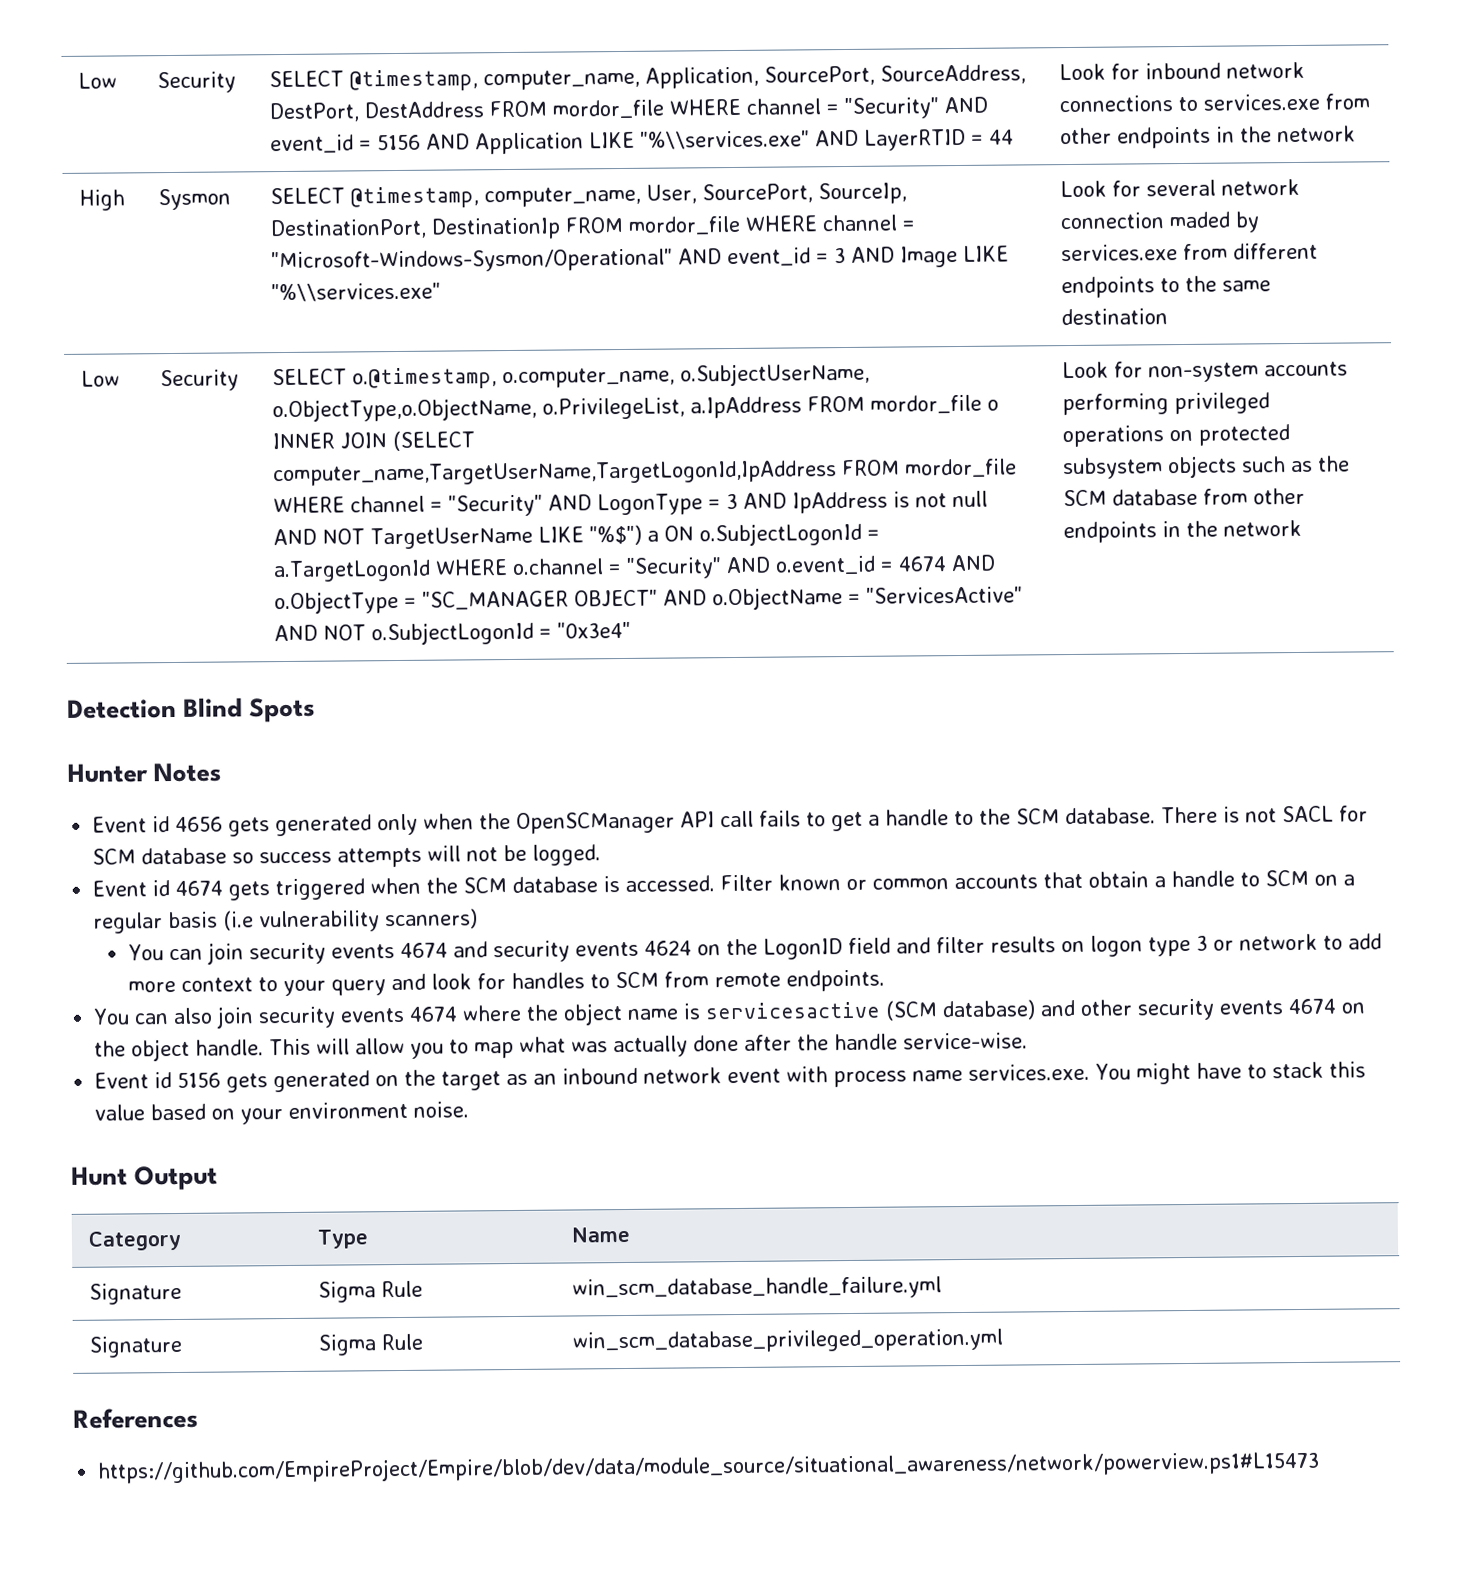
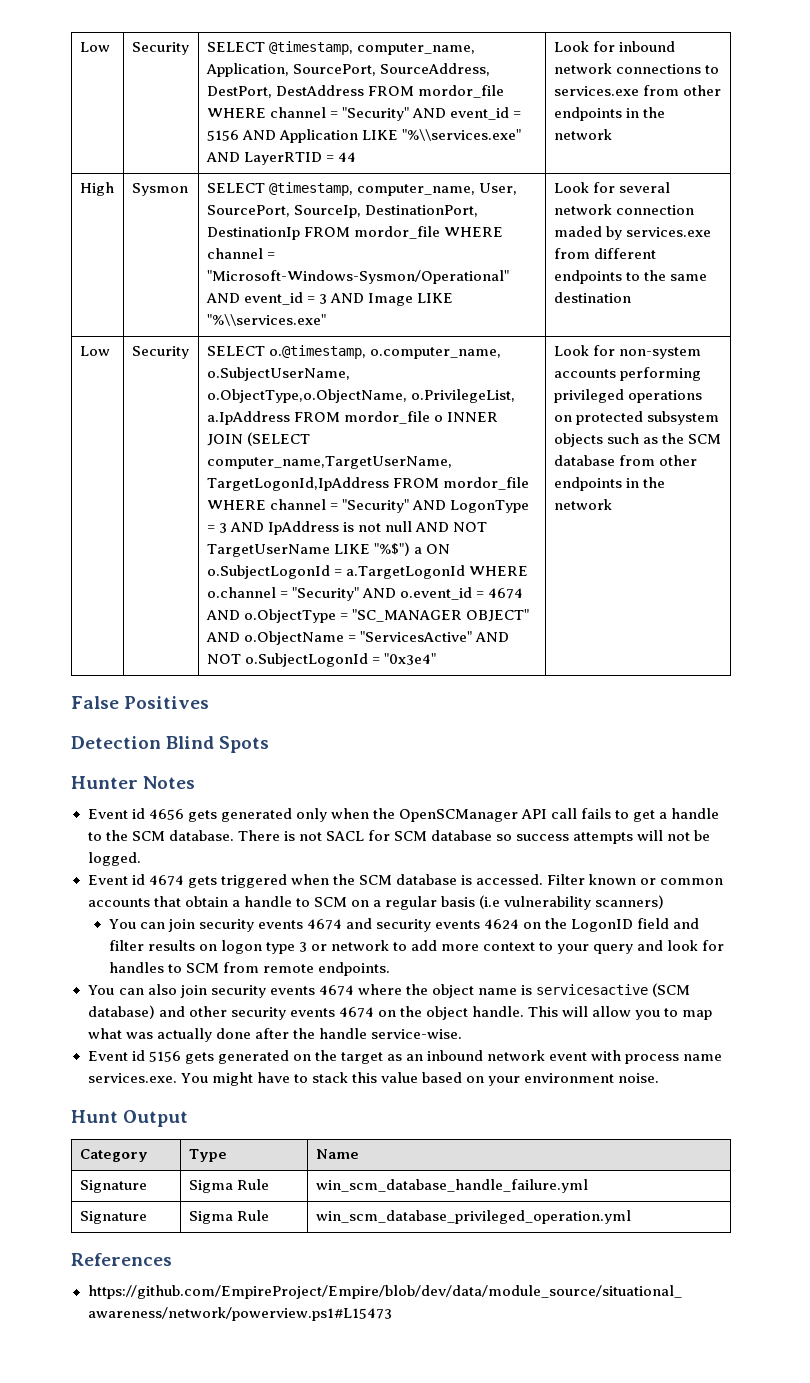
(1302, 528) none -> [71,696,210,709] // False Positives

